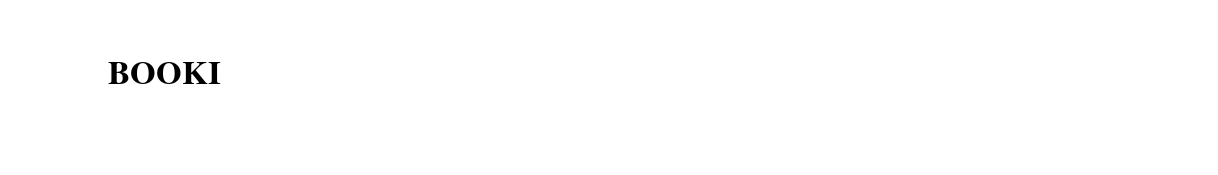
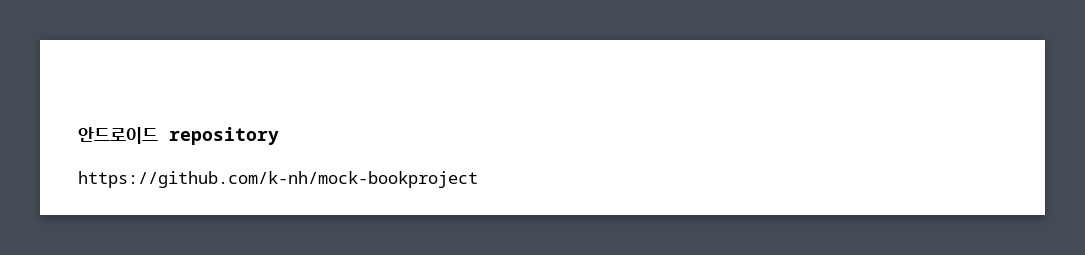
[108,62,221,84] BOOKI -> [78,127,279,145] [78,171,478,188] 안드로이드 repository // https://github.com/k-nh/mock-bookproject

